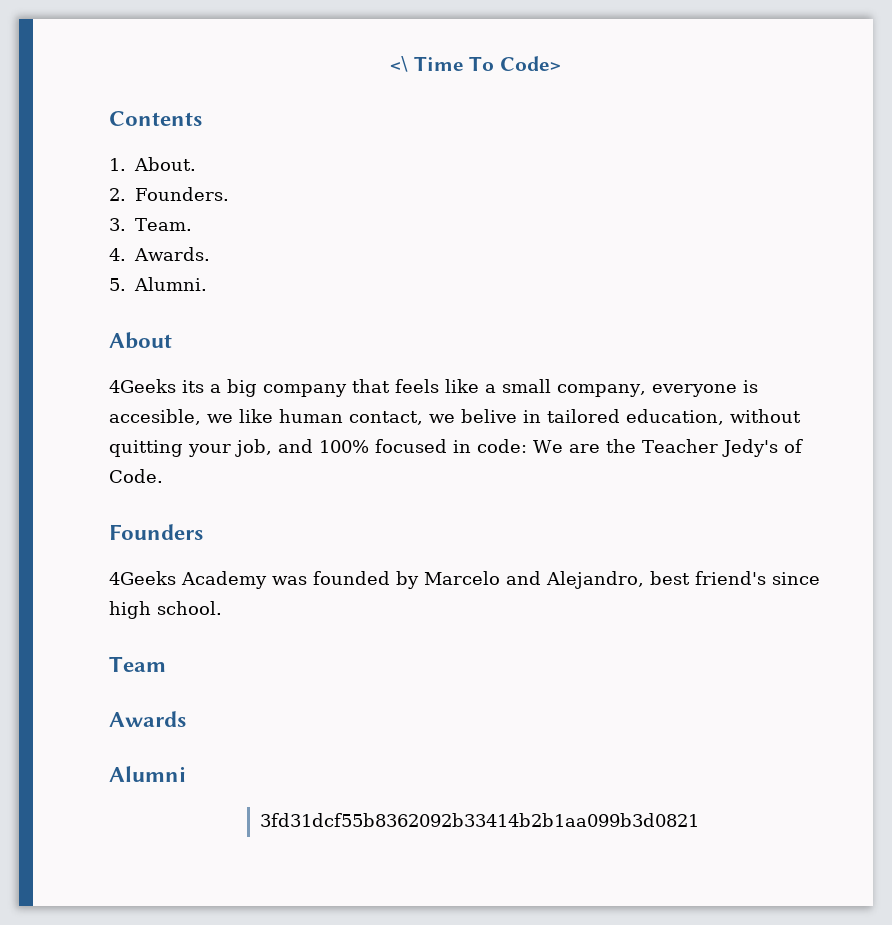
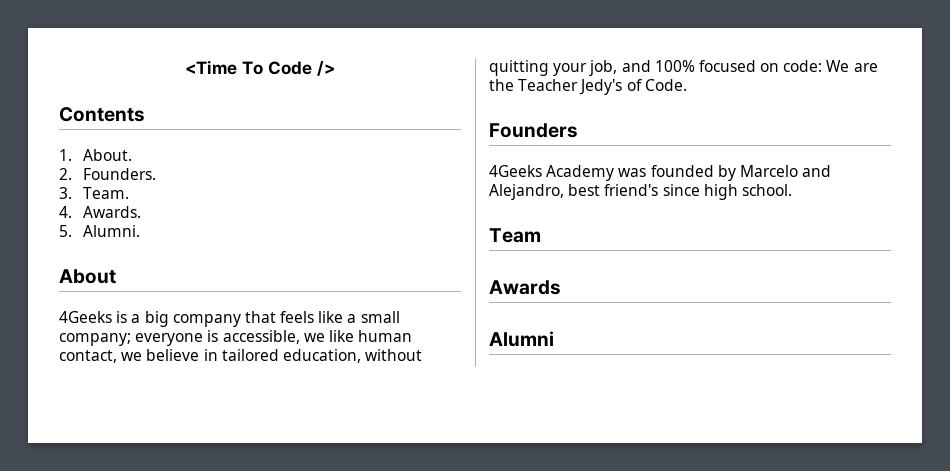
[389,56,562,72] <\ Time To Code> -> [185,60,335,76] <Time To Code />
[182,380,204,393] its -> [116,311,128,323] is
[557,384,646,397] company, -> [59,333,131,346] company;
[109,409,201,425] accesible, -> [222,330,300,344] accessible,
[461,409,517,423] belive -> [146,349,200,361] believe
[453,440,471,453] in -> [760,63,780,72] on
[259,813,699,827] // 3fd31dcf55b8362092b33414b2b1aa099b3d0821 -> (554, 339) none

